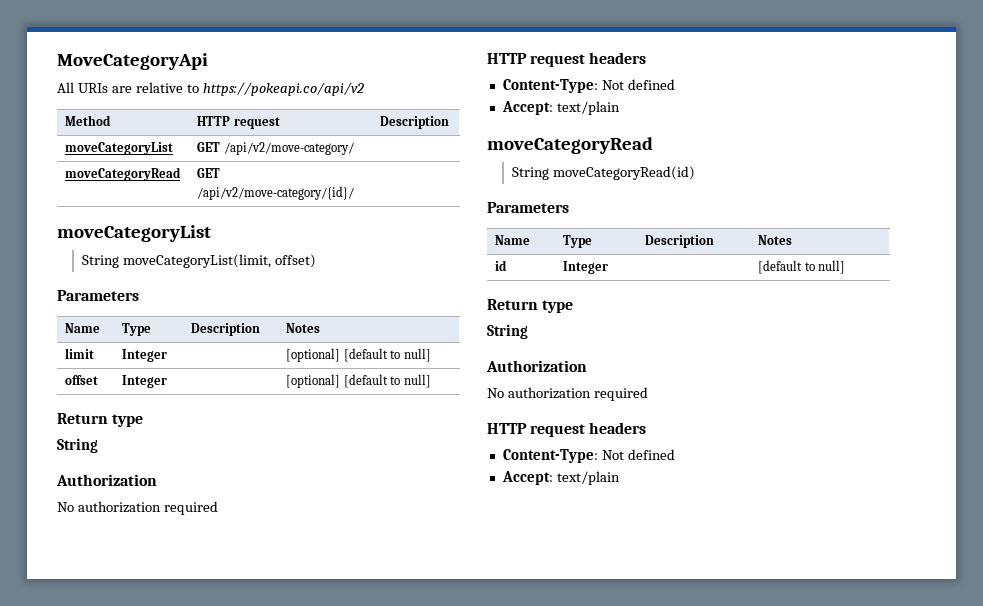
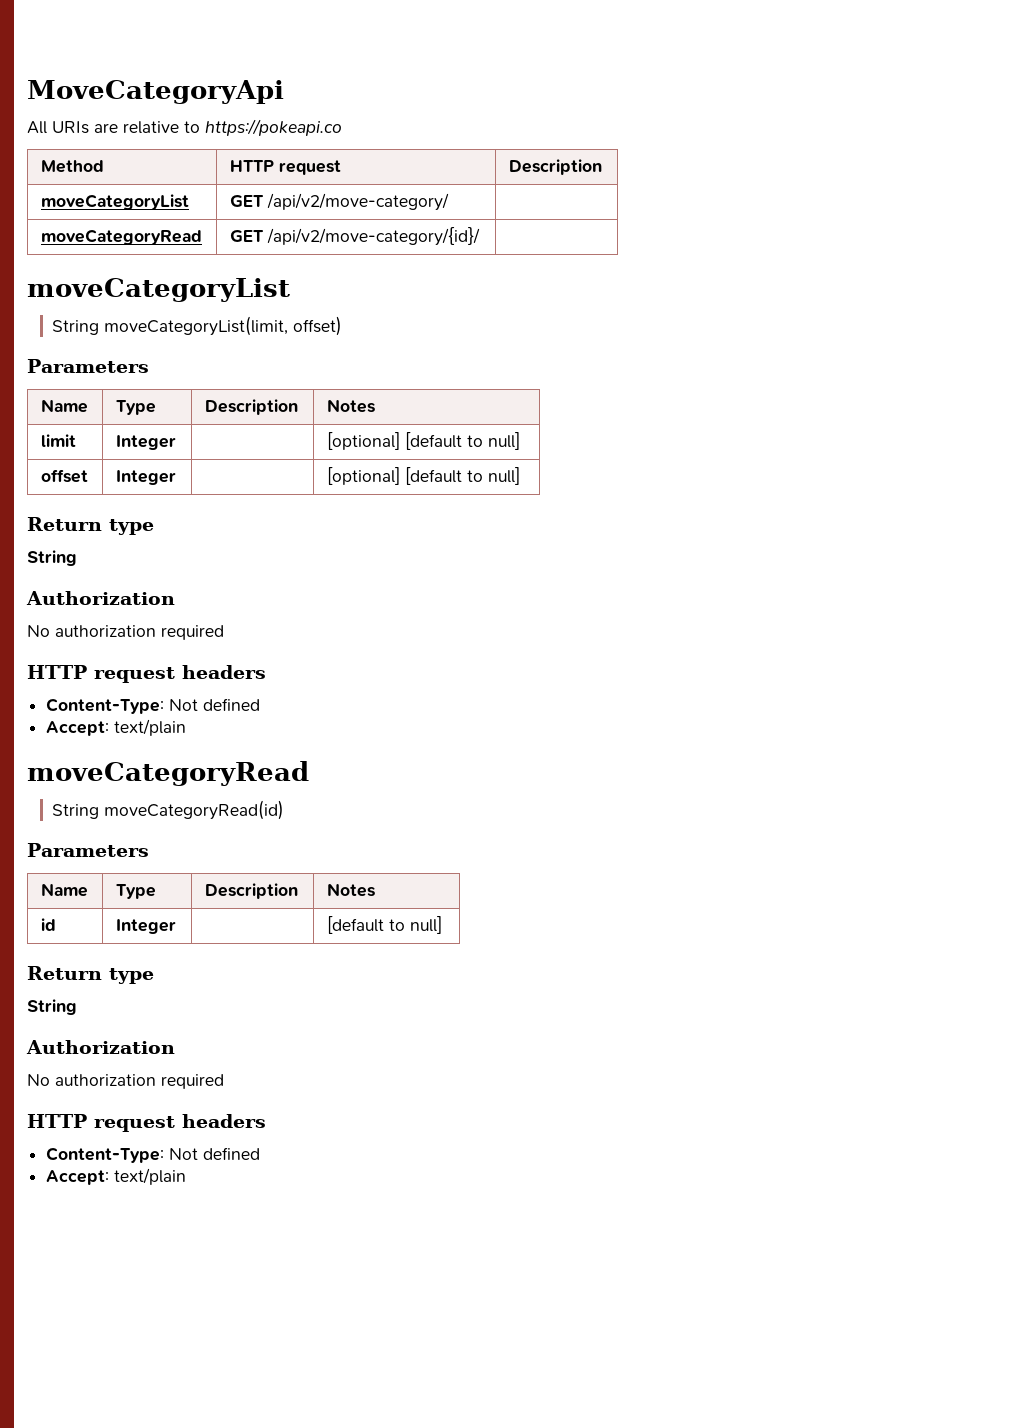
[202,82,364,96] https://pokeapi.co/api/v2 -> [205,119,342,136] https://pokeapi.co

